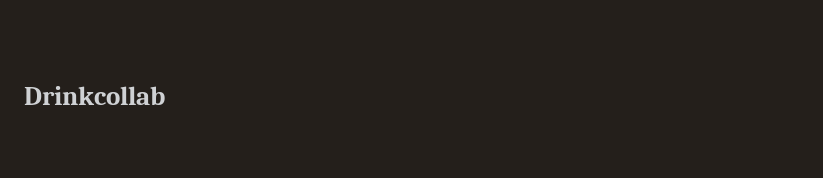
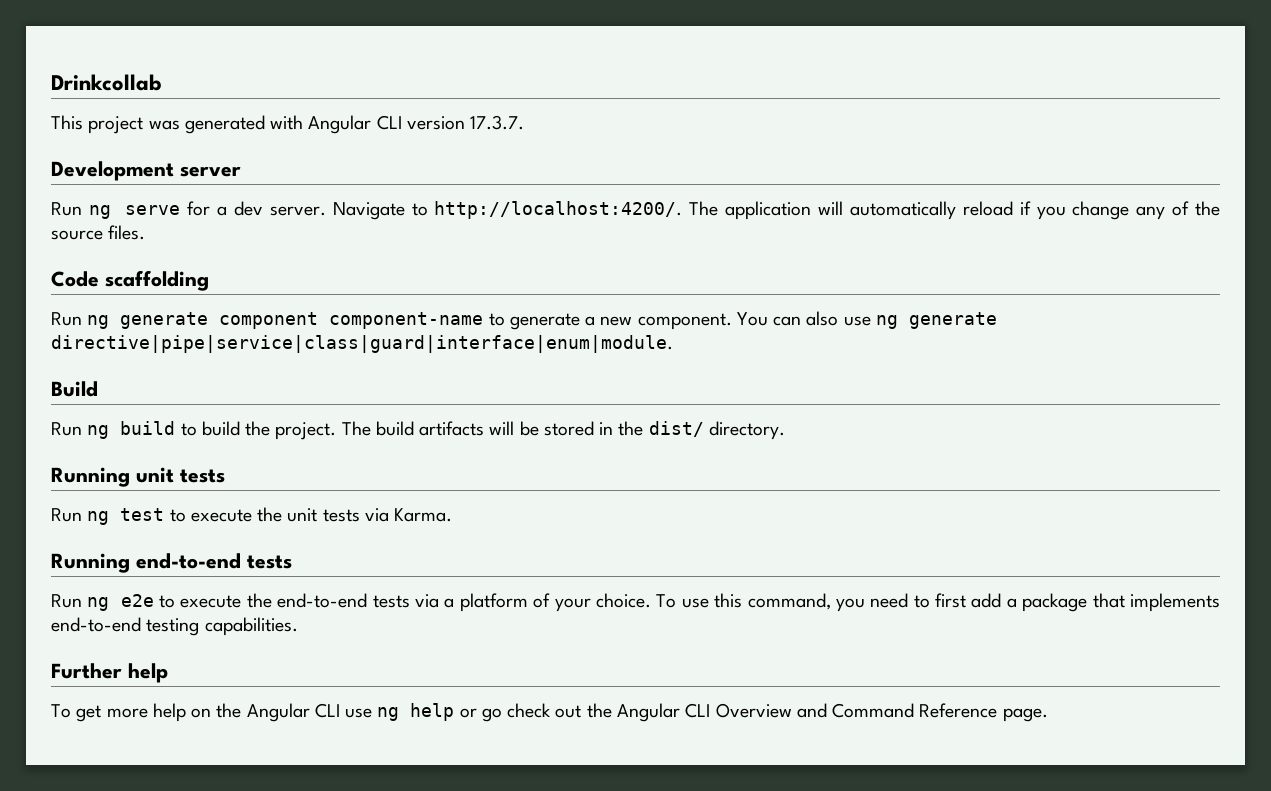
(165, 95) none -> [51,115,525,134] [51,161,241,181] [51,201,1220,220] [51,225,146,240] [51,270,209,291] [51,311,997,330] [51,335,673,353] [51,381,98,397] [51,421,785,440] [51,467,225,487] [51,507,453,525] [51,553,292,573] [51,593,1220,612] [51,617,298,636] [51,663,168,683] [51,703,1048,722] // This project was generated with Angular CLI version 17.3.7. // Development server // Run ng serve for a dev server. Navigate to http://localhost:4200/. The application will automatically reload if you change any of the source files. // Code scaffolding // Run ng generate component component-name to generate a new component. You can also use ng generate directive|pipe|service|class|guard|interface|enum|module. // Build // Run ng build to build the project. The build artifacts will be stored in the dist/ directory. // Running unit tests // Run ng test to execute the unit tests via Karma. // Running end-to-end tests // Run ng e2e to execute the end-to-end tests via a platform of your choice. To use this command, you need to first add a package that implements end-to-end testing capabilities. // Further help // To get more help on the Angular CLI use ng help or go check out the Angular CLI Overview and Command Reference page.

